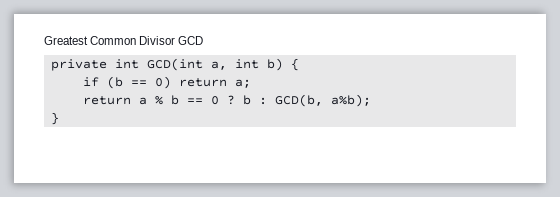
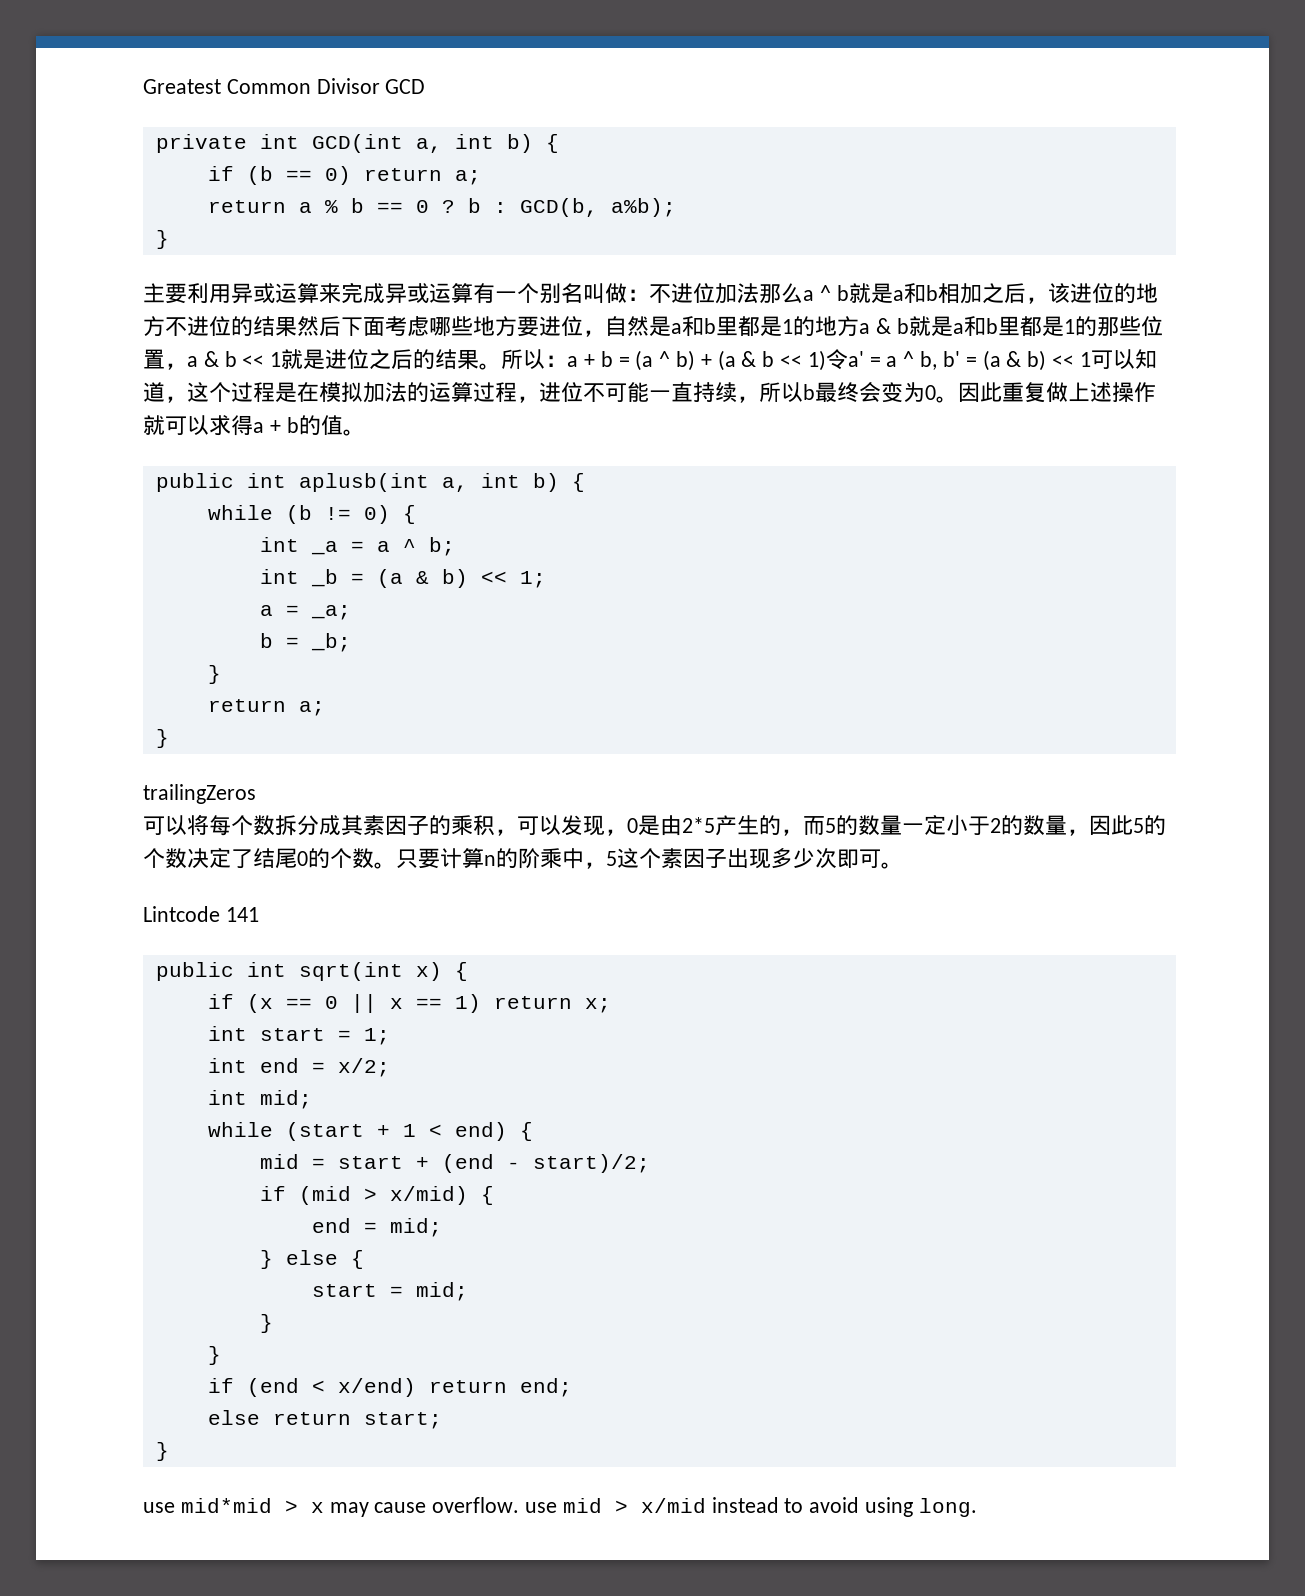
(59, 118) none -> [143,282,1158,304] [143,316,1163,337] [143,349,1157,371] [143,382,1156,403] [143,415,365,436] [155,473,585,492] [207,505,416,524] [259,537,455,556] [259,569,546,588] [259,605,351,620] [259,633,351,652] [207,665,221,684] [207,699,325,716] [155,729,169,748] [143,784,256,804] [143,814,1166,836] [143,848,903,869] [143,906,259,922] [155,962,468,981] [207,994,611,1013] [207,1026,390,1045] [207,1058,390,1077] [207,1090,312,1109] [207,1122,533,1141] [259,1154,650,1173] [259,1186,494,1205] [311,1218,442,1237] [259,1250,364,1269] [311,1282,468,1301] [259,1314,273,1333] [207,1346,221,1365] [207,1378,572,1397] [207,1410,442,1429] [155,1442,169,1461] [143,1497,977,1517] // 主要利用异或运算来完成异或运算有一个别名叫做：不进位加法那么a ^ b就是a和b相加之后，该进位的地方不进位的结果然后下面考虑哪些地方要进位，自然是a和b里都是1的地方a & b就是a和b里都是1的那些位置，a & b << 1就是进位之后的结果。所以：a + b = (a ^ b) + (a & b << 1)令a' = a ^ b, b' = (a & b) << 1可以知道，这个过程是在模拟加法的运算过程，进位不可能一直持续，所以b最终会变为0。因此重复做上述操作就可以求得a + b的值。 // public int aplusb(int a, int b) { // while (b != 0) { // int _a = a ^ b; // int _b = (a & b) << 1; // a = _a; // b = _b; // } // return a; // } // trailingZeros // 可以将每个数拆分成其素因子的乘积，可以发现，0是由2*5产生的，而5的数量一定小于2的数量，因此5的个数决定了结尾0的个数。只要计算n的阶乘中，5这个素因子出现多少次即可。 // Lintcode 141 // public int sqrt(int x) { // if (x == 0 || x == 1) return x; // int start = 1; // int end = x/2; // int mid; // while (start + 1 < end) { // mid = start + (end - start)/2; // if (mid > x/mid) { // end = mid; // } else { // start = mid; // } // } // if (end < x/end) return end; // else return start; // } // use mid*mid > x may cause overflow. use mid > x/mid instead to avoid using long.

